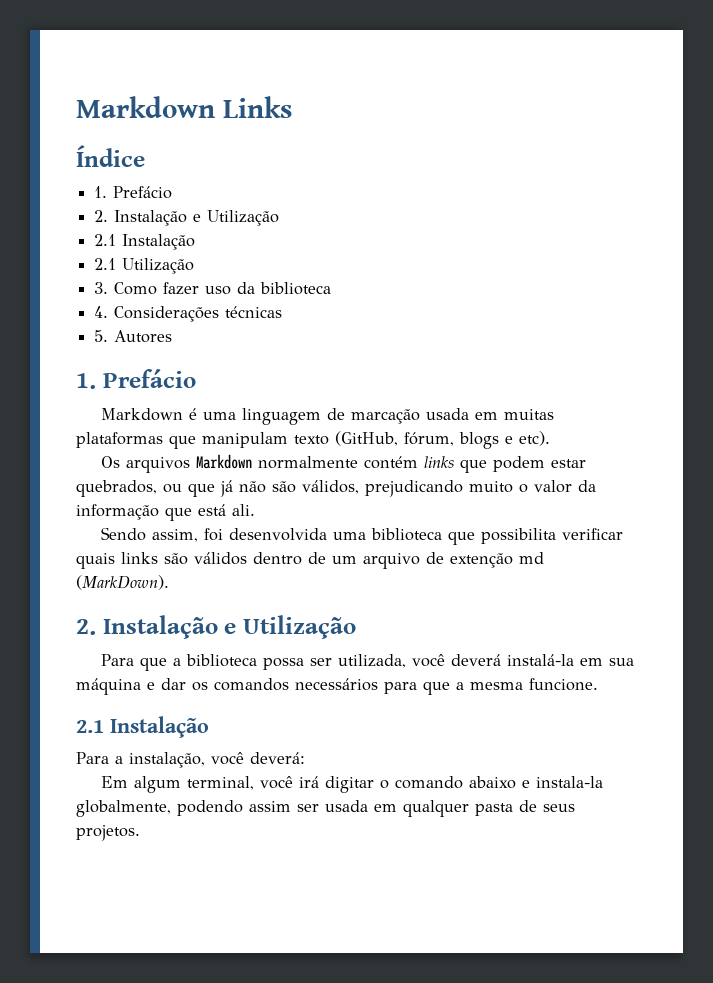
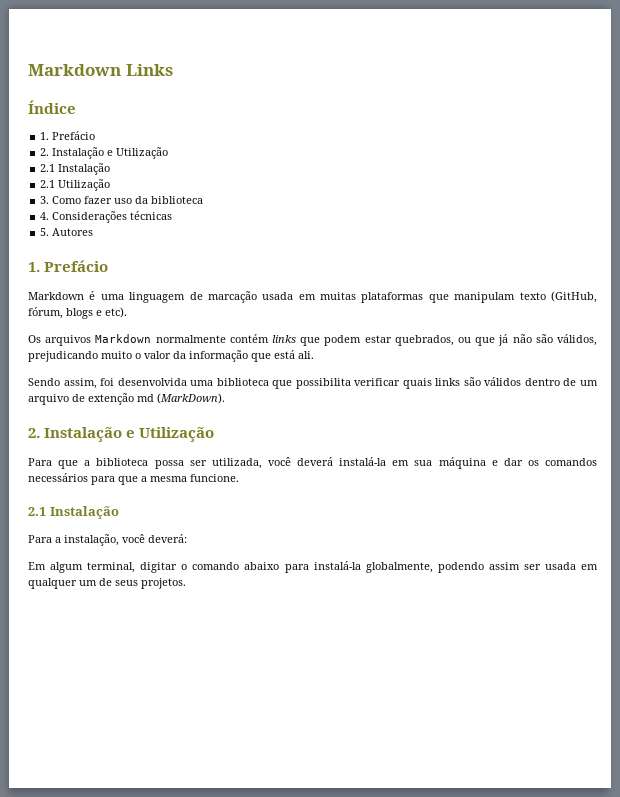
[259,776,319,789] você irá -> (136, 567) none
[521,776,603,788] e instala-la -> [284,561,361,573] para instalá-la
[475,803,513,816] pasta -> [79,580,97,586] um

